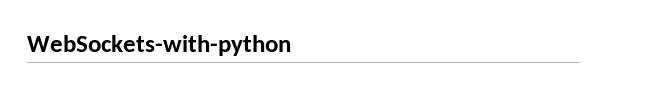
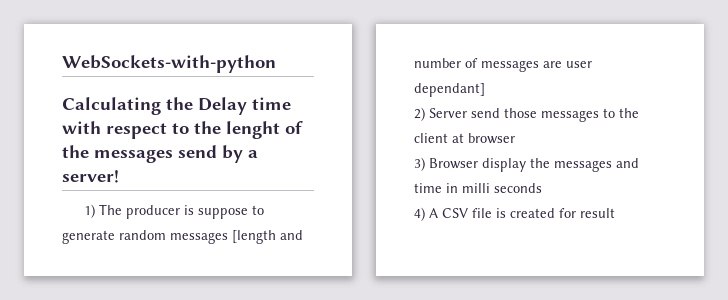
(291, 45) none -> [62,97,291,115] [62,121,303,139] [62,145,258,163] [62,170,119,183] [83,204,264,219] [62,230,303,244] [414,58,592,72] [414,83,485,97] [414,107,639,122] [414,133,515,144] [414,157,639,172] [414,183,542,193] [414,207,615,221] // Calculating the Delay time with respect to the lenght of the messages send by a server! // 1) The producer is suppose to generate random messages [length and number of messages are user dependant] // 2) Server send those messages to the client at browser // 3) Browser display the messages and time in milli seconds // 4) A CSV file is created for result

